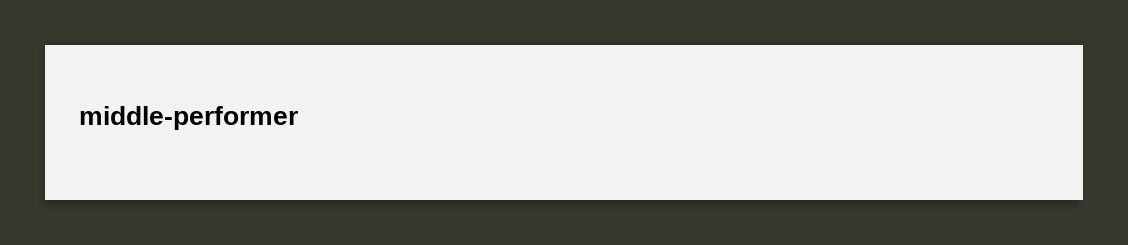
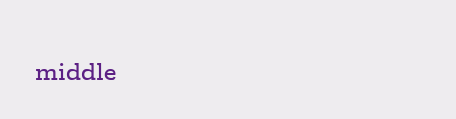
[79,106,298,130] middle-performer -> [35,63,116,80] middle

